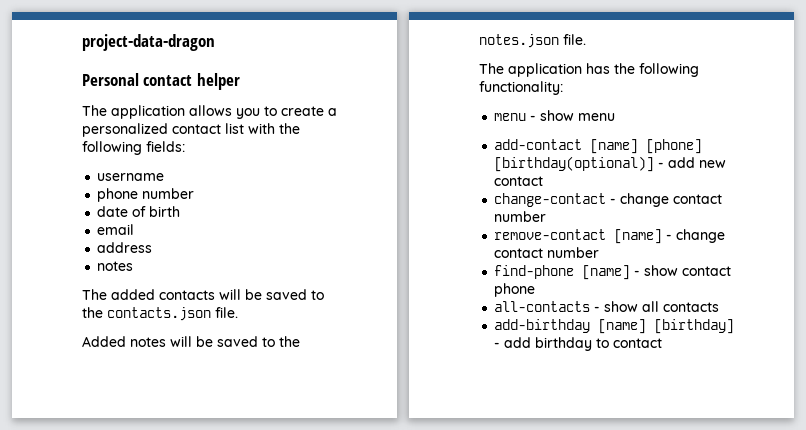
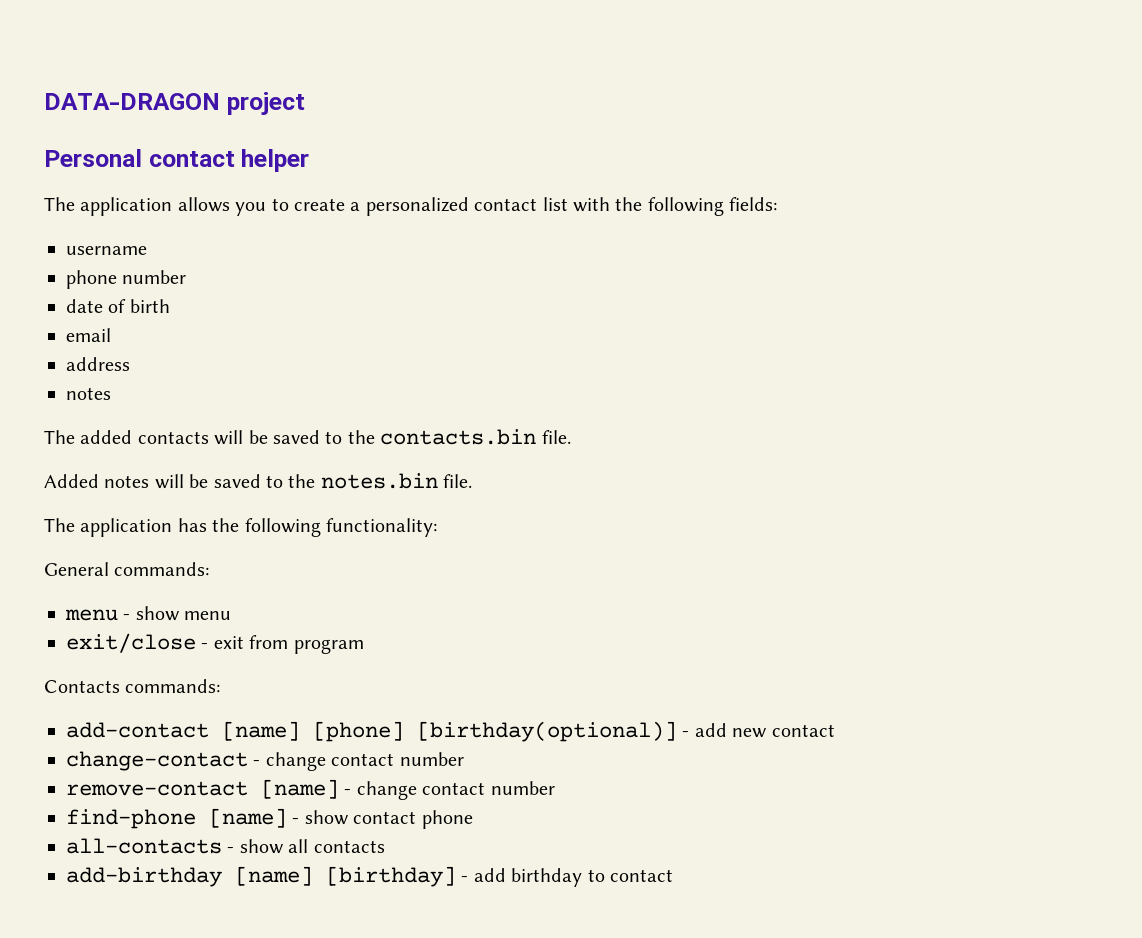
[82,34,215,51] project-data-dragon -> [44,92,305,115] DATA-DRAGON project
[107,307,211,321] contacts.json -> [380,429,537,445] contacts.bin
[479,34,559,48] notes.json -> [320,473,438,489] notes.bin
(563, 88) none -> [44,562,210,576] // General commands:
(616, 117) none -> [66,633,364,654] [44,679,221,693] // exit/close - exit from program // Contacts commands:

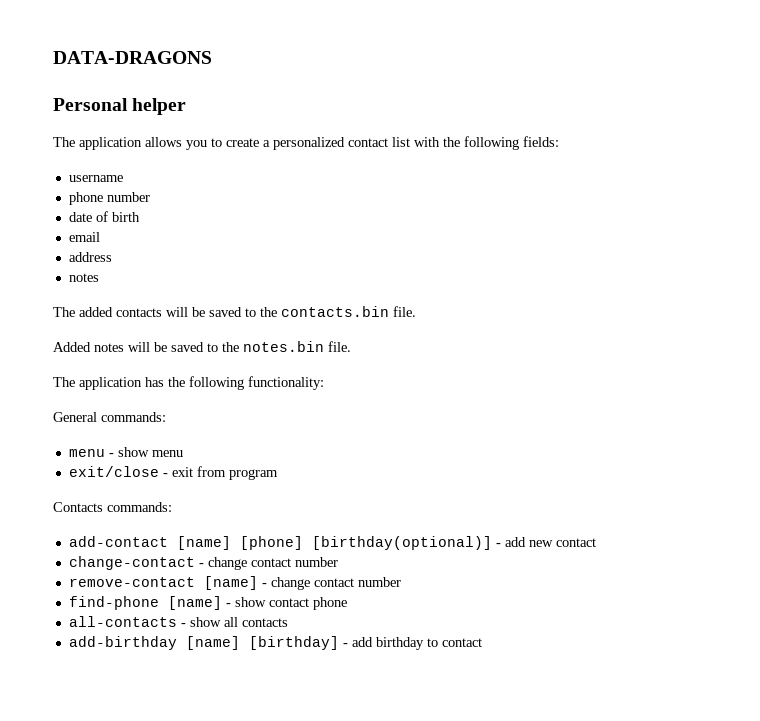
[44,92,305,115] DATA-DRAGON project -> [53,51,212,64] DATA-DRAGONS
[148,151,235,167] contact -> (128, 104) none

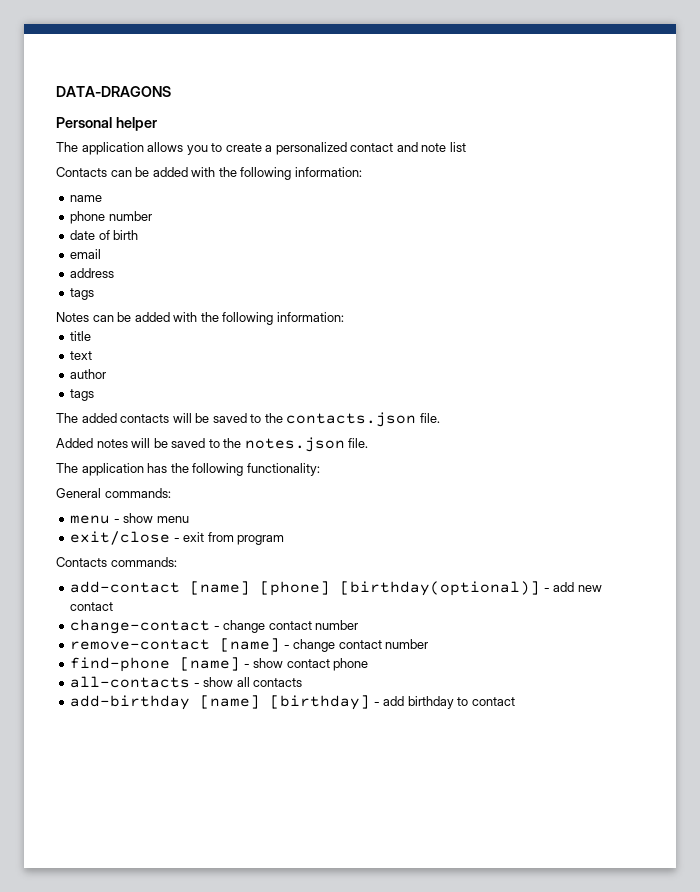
(388, 142) none -> [396,142,447,152] and note
[414,136,559,150] [68,175,123,182] with the following fields: // username -> [56,167,362,180] [70,195,103,202] // Contacts can be added with the following information: // name
[68,273,99,282] notes -> [70,288,95,300] [56,312,344,325] [70,331,92,341] [70,351,93,360] [70,369,107,379] [70,389,95,401] tags // Notes can be added with the following information: // title // text // author // tags
[281,306,389,317] contacts.bin -> [286,412,417,427] contacts.json
[243,341,324,352] notes.bin -> [244,437,345,452] notes.json

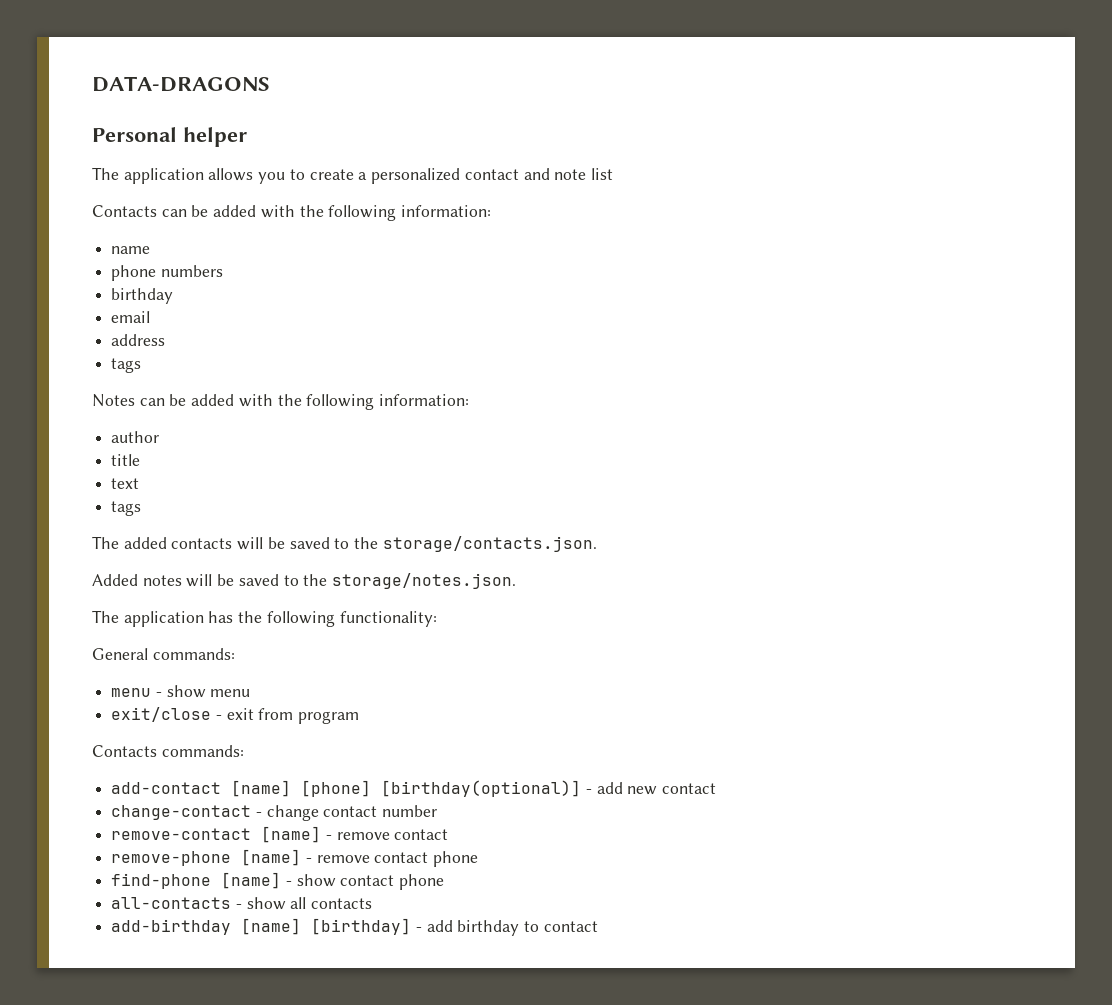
[108,211,152,221] [70,230,139,240] number // date of birth -> [160,265,223,277] [111,288,174,304] numbers // birthday
(344, 317) none -> [111,431,160,443] // author
[70,369,107,379] // author -> (140, 483) none
[286,412,440,427] contacts.json file. -> [382,536,597,552] storage/contacts.json.
[244,437,369,452] notes.json file. -> [332,573,517,589] storage/notes.json.
[293,639,429,652] change contact number -> [336,829,449,840] [111,849,479,867] remove contact // remove-phone [name] - remove contact phone

